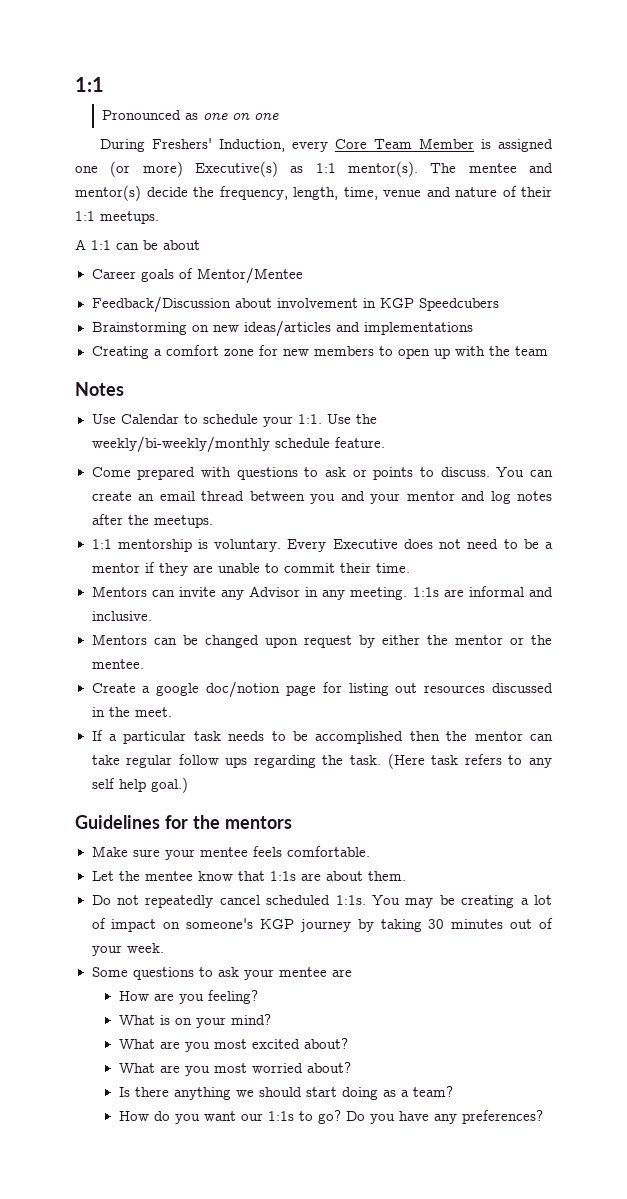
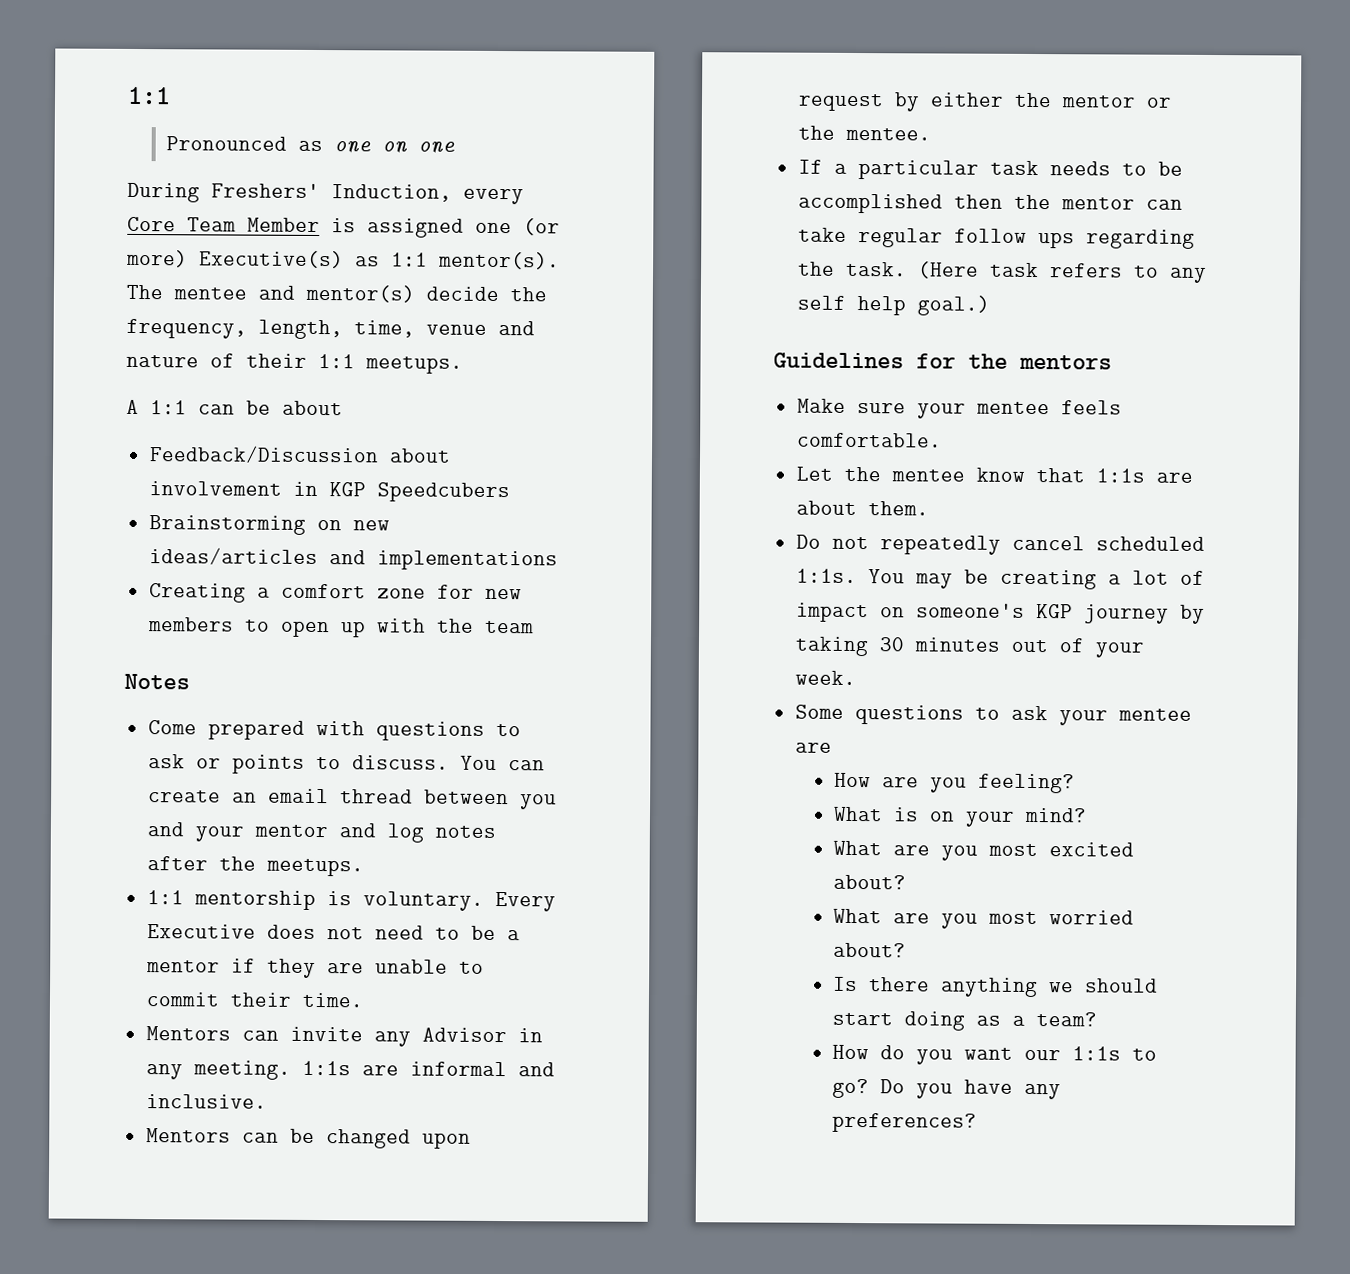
[91,267,303,284] // Career goals of Mentor/Mentee -> (343, 408) none
[91,414,377,427] [91,436,385,453] // Use Calendar to schedule your 1:1. Use the weekly/bi-weekly/monthly schedule feature. -> (190, 681) none
[91,681,553,698] [91,707,172,717] // Create a google doc/notion page for listing out resources discussed in the meet. -> (931, 134) none

